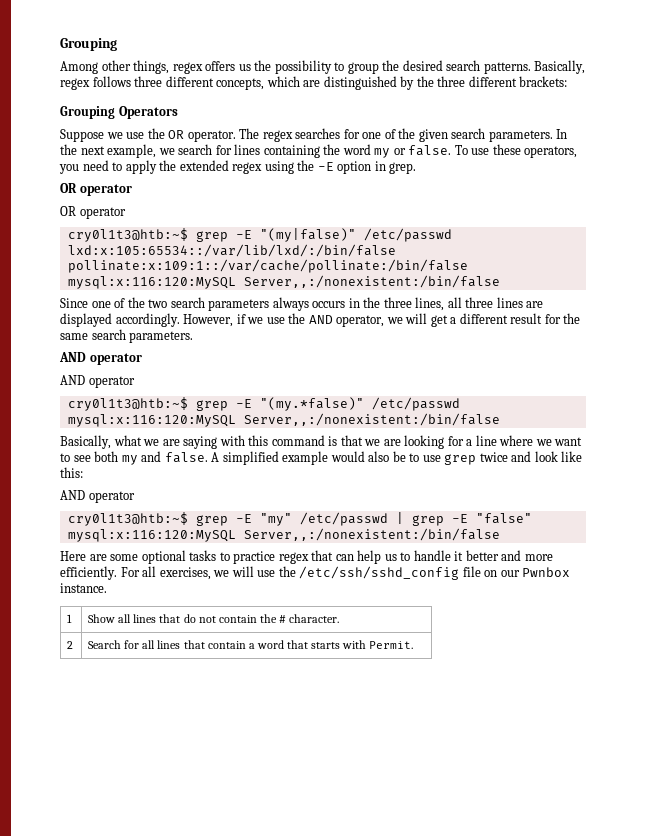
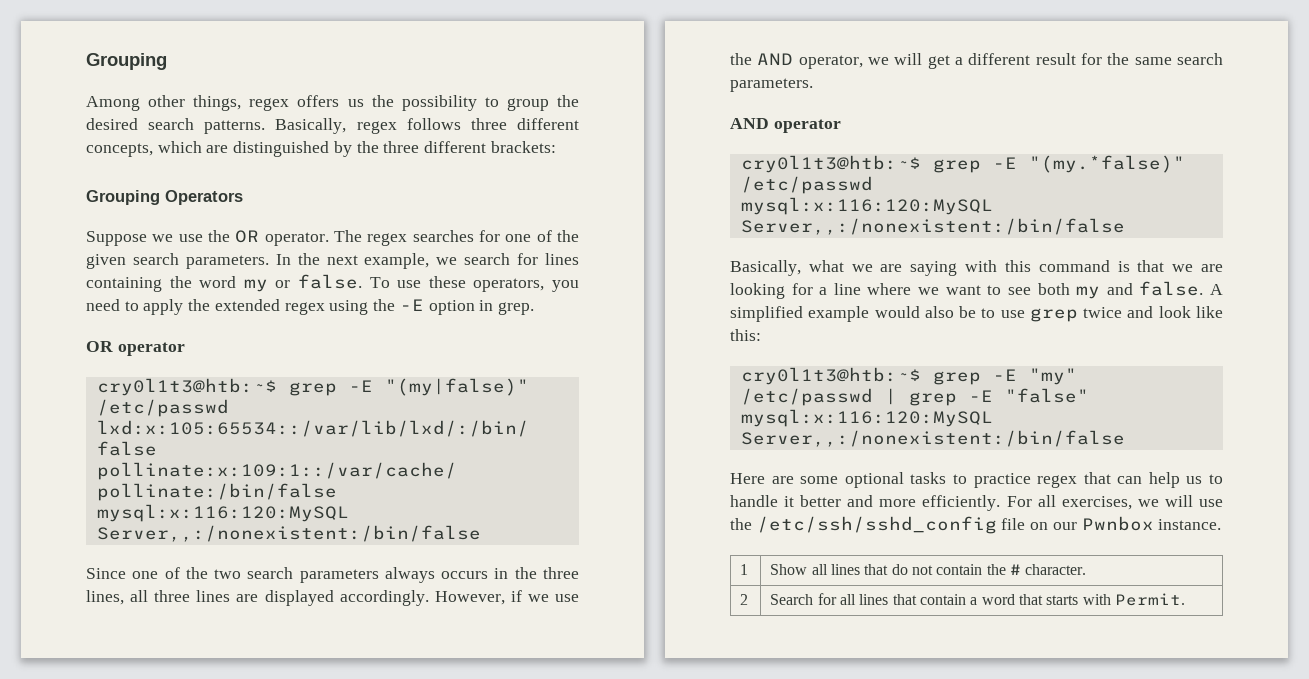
[60,206,126,219] // OR operator -> (185, 349) none
[60,375,135,388] // AND operator -> (841, 126) none
[60,490,135,503] // AND operator -> (761, 335) none

